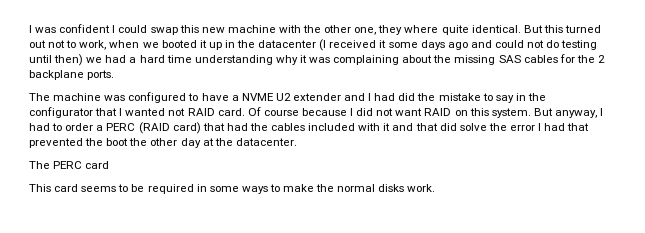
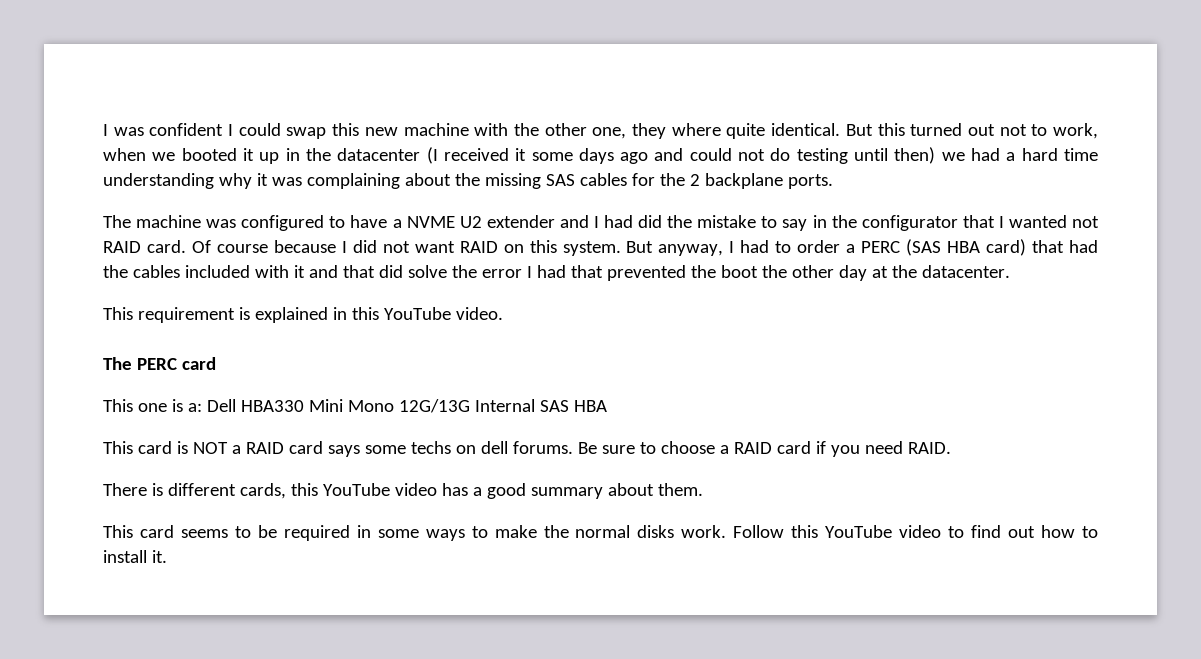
[138,122,170,134] (RAID -> [906,239,981,256] (SAS HBA
[29,161,110,169] The PERC card -> [103,307,503,323] [103,357,216,370] [103,399,607,413] [103,441,951,457] [103,483,703,499] This requirement is explained in this YouTube video. // The PERC card // This one is a: Dell HBA330 Mini Mono 12G/13G Internal SAS HBA // This card is NOT a RAID card says some techs on dell forums. Be sure to choose a RAID card if you need RAID. // There is different cards, this YouTube video has a good summary about them.
(436, 188) none -> [733,525,1098,538] [103,550,167,563] Follow this YouTube video to find out how to install it.

